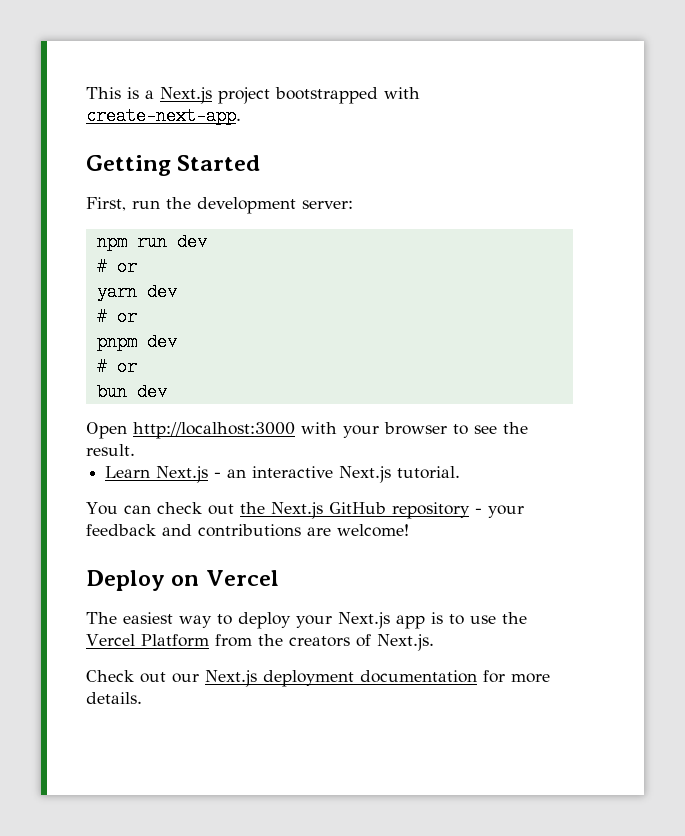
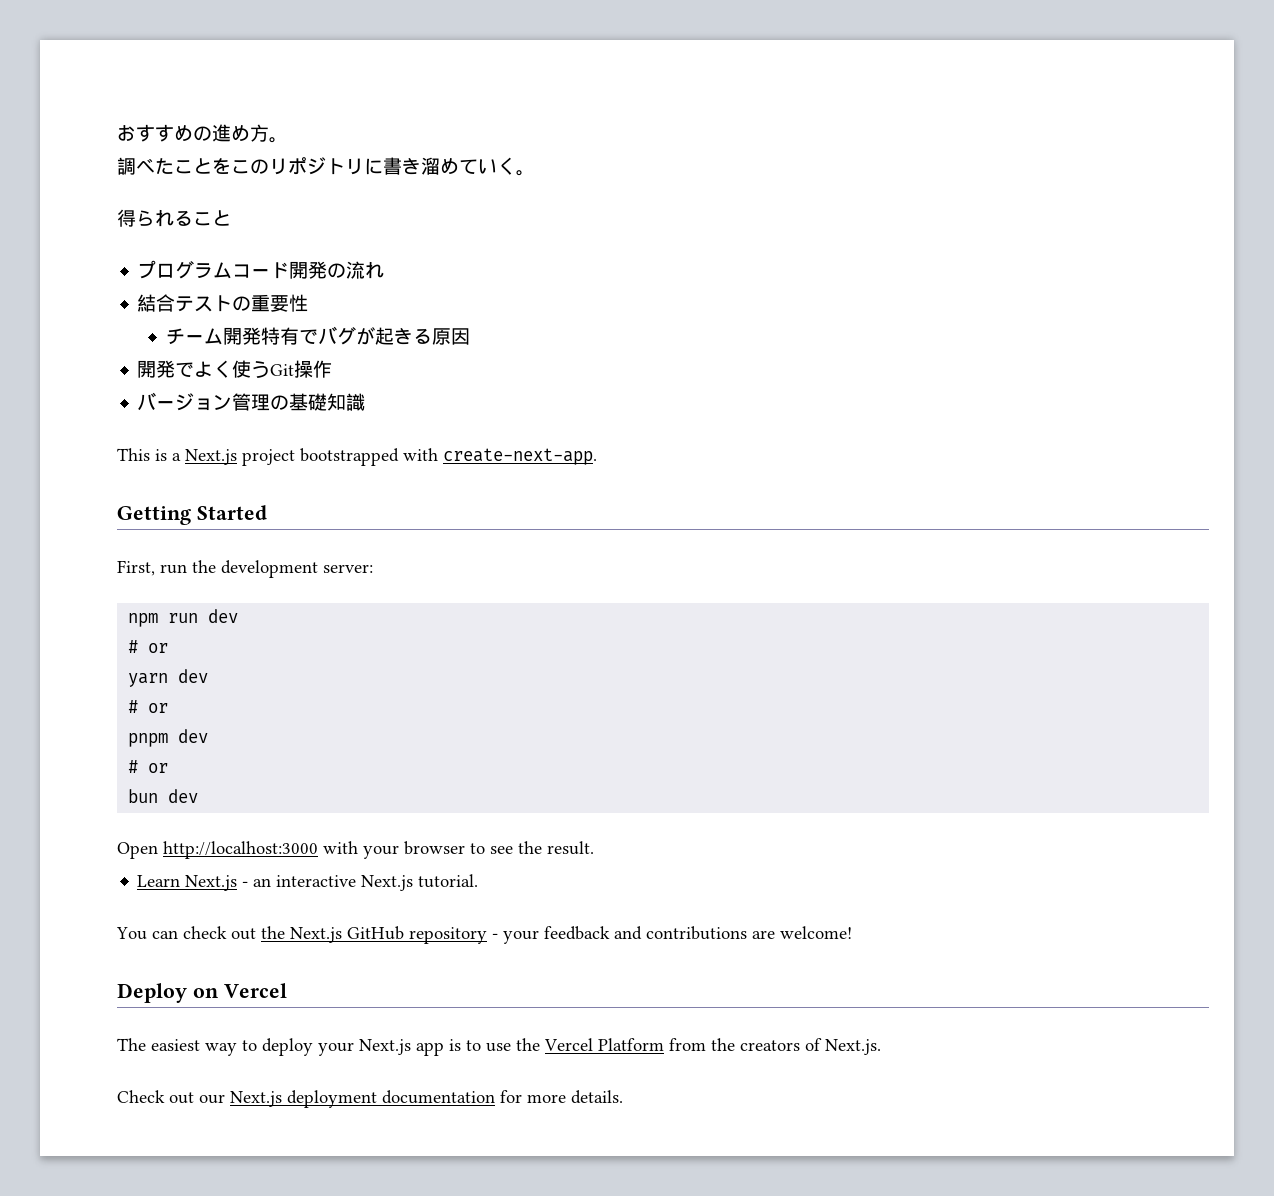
(86, 93) none -> [117,124,288,143] [117,157,535,176] [117,209,231,227] [137,260,385,279] [137,294,309,312] [165,326,470,345] [137,360,333,378] [137,392,366,411] おすすめの進め方。 // 調べたことをこのリポジトリに書き溜めていく。 // 得られること // プログラムコード開発の流れ // 結合テストの重要性 // チーム開発特有でバグが起きる原因 // 開発でよく使うGit操作 // バージョン管理の基礎知識 //

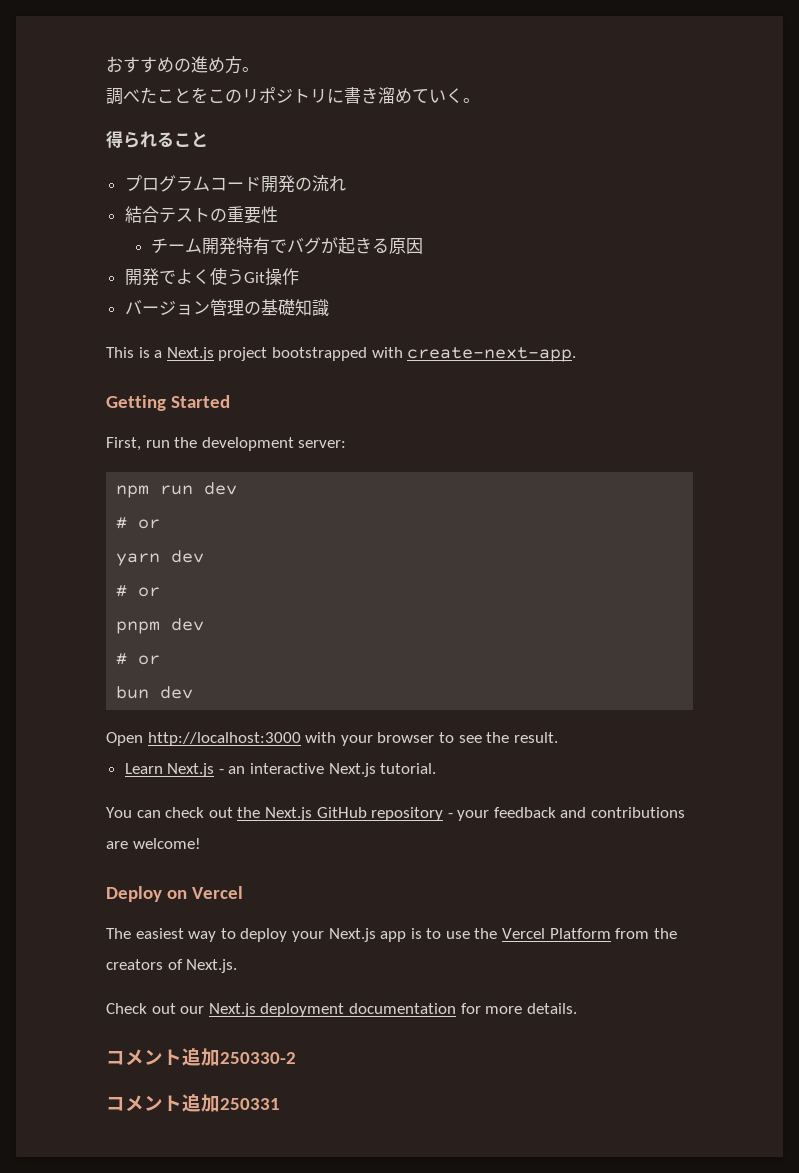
(623, 1097) none -> [106,1048,296,1066] [106,1094,280,1112] // コメント追加250330-2 // コメント追加250331

